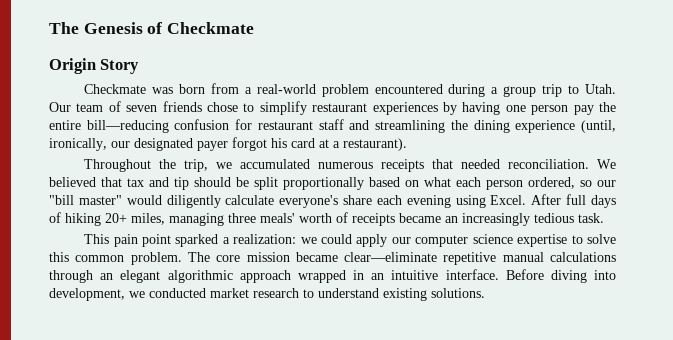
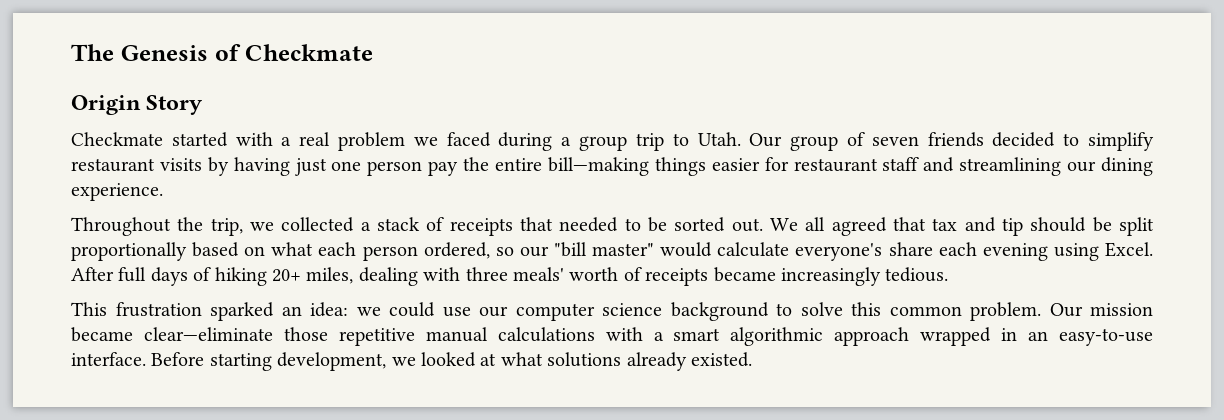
[152,83,443,97] was born from a real-world problem encountered -> [171,132,491,151] started with a real problem we faced
[76,103,104,112] team -> [790,136,839,151] group
[207,102,239,112] chose -> [992,132,1056,147] decided
[372,102,438,115] experiences -> [159,158,202,171] visits
(501, 108) none -> [294,158,327,176] just
[86,119,230,133] bill—reducing confusion -> [547,157,760,176] bill—making things easier
[450,120,617,133] [49,137,407,151] [84,159,617,172] [49,177,96,187] the dining experience (until, ironically, our designated payer forgot his card at a restaurant). // Throughout the trip, we accumulated numerous receipts that needed reconciliation. We believed -> [1067,157,1154,176] [71,183,163,201] [71,217,887,236] our dining experience. // Throughout the trip, we collected a stack of receipts that needed to be sorted out. We all agreed
[166,195,221,208] diligently -> (713, 249) none
[169,213,224,226] managing -> [358,267,461,286] dealing with
[445,213,604,226] [84,234,297,247] an increasingly tedious task. // This pain point sparked a realization: -> [780,267,949,286] [71,302,348,321] increasingly tedious. // This frustration sparked an idea:
[356,234,388,247] apply -> [442,307,471,317] use
[517,234,568,247] expertise -> [670,302,769,321] background
[187,252,241,262] The core -> [1049,303,1083,317] Our
(438, 257) none -> [283,327,328,341] those
[49,270,161,283] through an elegant -> [605,327,721,341] with a smart
[391,270,439,280] intuitive -> [1059,328,1154,346] easy-to-use
[550,270,617,283] [49,288,485,301] diving into development, we conducted market research to understand existing solutions. -> [209,352,752,371] starting development, we looked at what solutions already existed.

